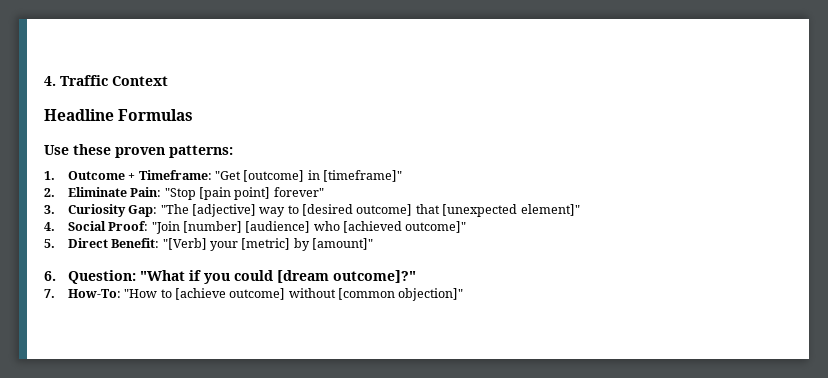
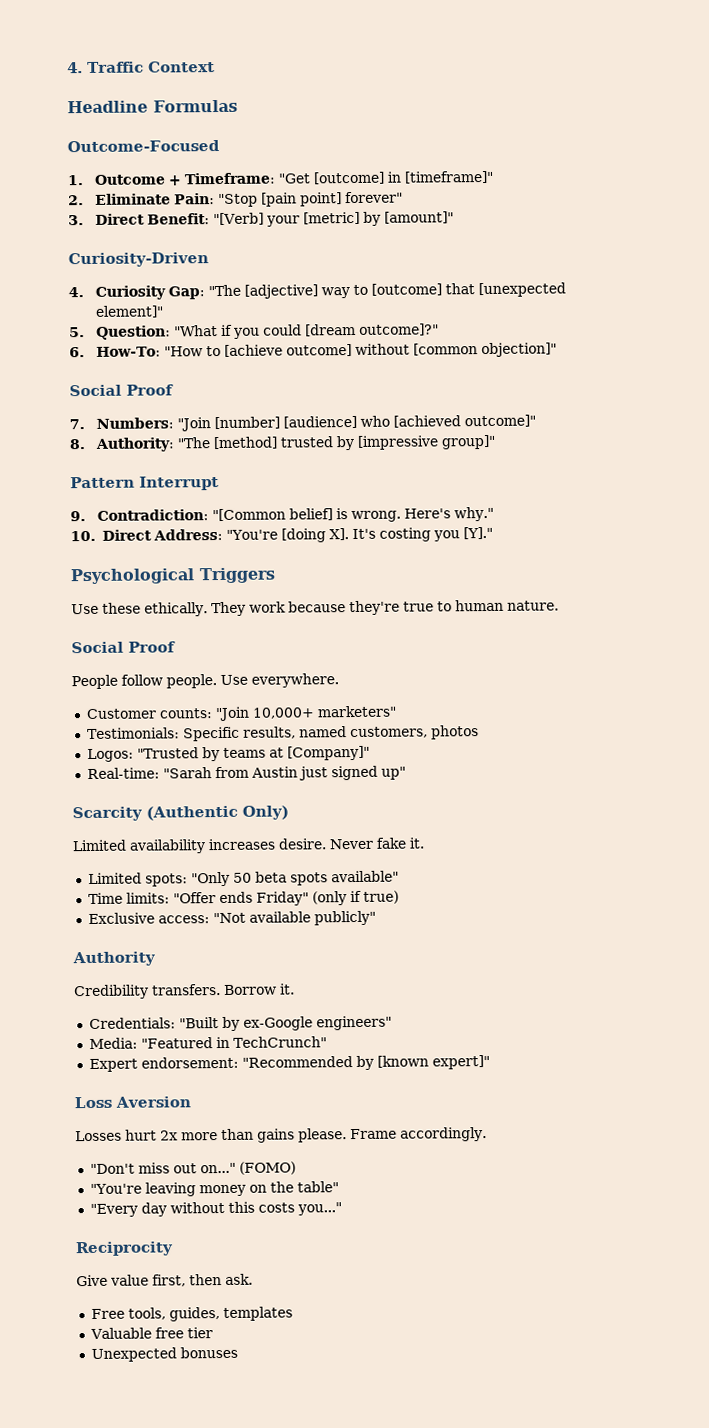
[44,144,233,158] Use these proven patterns: -> [67,139,220,153] Outcome-Focused
[67,204,580,217] [44,221,467,234] [44,239,55,248] Curiosity Gap: "The [adjective] way to [desired outcome] that [unexpected element]" // 4. Social Proof: "Join [number] [audience] who [achieved outcome]" // 5. -> (84, 220) none
[44,271,56,281] 6. -> [68,252,209,268] [68,282,566,300] [94,305,164,318] [69,327,85,338] Curiosity-Driven // 4. Curiosity Gap: "The [adjective] way to [outcome] that [unexpected element]" // 5.
[44,289,55,298] 7. -> [69,347,85,358] 6.
(464, 294) none -> [69,384,174,397] [69,414,536,432] [69,434,496,452] [70,476,219,491] [70,506,494,523] [70,526,493,543] [70,567,276,585] [71,599,559,617] [71,641,176,654] [71,673,339,690] [85,705,397,722] [86,725,479,742] [86,745,370,763] [86,765,406,781] [72,805,289,822] [72,837,425,854] [87,870,399,887] [87,890,399,906] [87,910,376,926] [72,951,156,967] [74,983,295,1000] [88,1015,392,1032] [88,1036,327,1050] [88,1054,490,1073] [74,1096,191,1109] [75,1127,487,1143] [89,1161,296,1175] [89,1181,339,1197] [89,1201,342,1218] [75,1241,174,1257] [76,1273,253,1287] [90,1306,293,1322] [89,1327,213,1340] [90,1346,238,1362] // Social Proof // 7. Numbers: "Join [number] [audience] who [achieved outcome]" // 8. Authority: "The [method] trusted by [impressive group]" // Pattern Interrupt // 9. Contradiction: "[Common belief] is wrong. Here's why." // 10. Direct Address: "You're [doing X]. It's costing you [Y]." // Psychological Triggers // Use these ethically. They work because they're true to human nature. // Social Proof // People follow people. Use everywhere. // Customer counts: "Join 10,000+ marketers" // Testimonials: Specific results, named customers, photos // Logos: "Trusted by teams at [Company]" // Real-time: "Sarah from Austin just signed up" // Scarcity (Authentic Only) // Limited availability increases desire. Never fake it. // Limited spots: "Only 50 beta spots available" // Time limits: "Offer ends Friday" (only if true) // Exclusive access: "Not available publicly" // Authority // Credibility transfers. Borrow it. // Credentials: "Built by ex-Google engineers" // Media: "Featured in TechCrunch" // Expert endorsement: "Recommended by [known expert]" // Loss Aversion // Losses hurt 2x more than gains please. Frame accordingly. // "Don't miss out on..." (FOMO) // "You're leaving money on the table" // "Every day without this costs you..." // Reciprocity // Give value first, then ask. // Free tools, guides, templates // Valuable free tier // Unexpected bonuses

